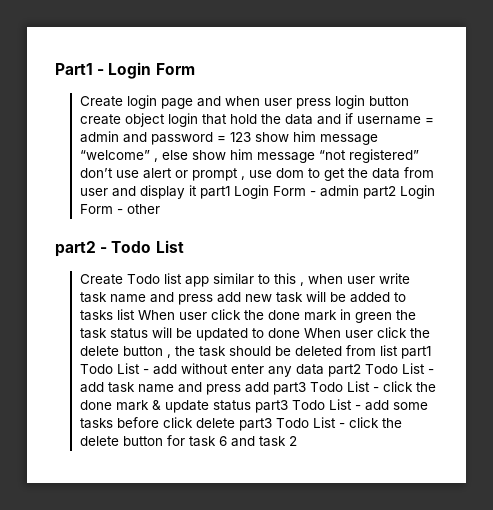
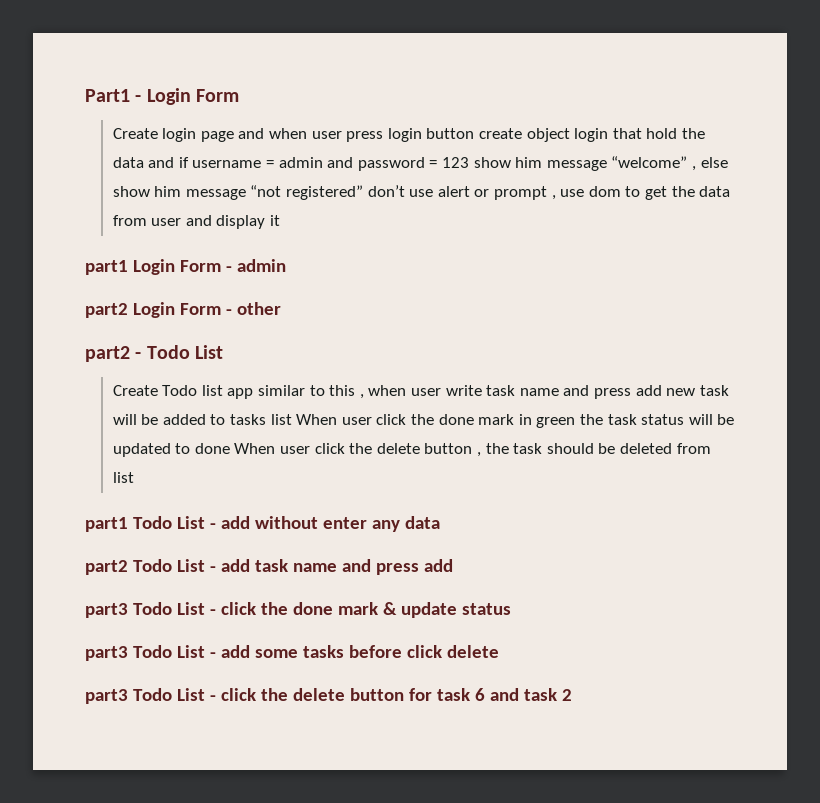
(197, 190) none -> (281, 220) //
(359, 191) none -> (286, 265) //
(398, 350) none -> (134, 477) //
(324, 369) none -> (440, 522) //
(269, 387) none -> (453, 565) //
(251, 405) none -> (511, 609) //
(235, 423) none -> (499, 651) //

